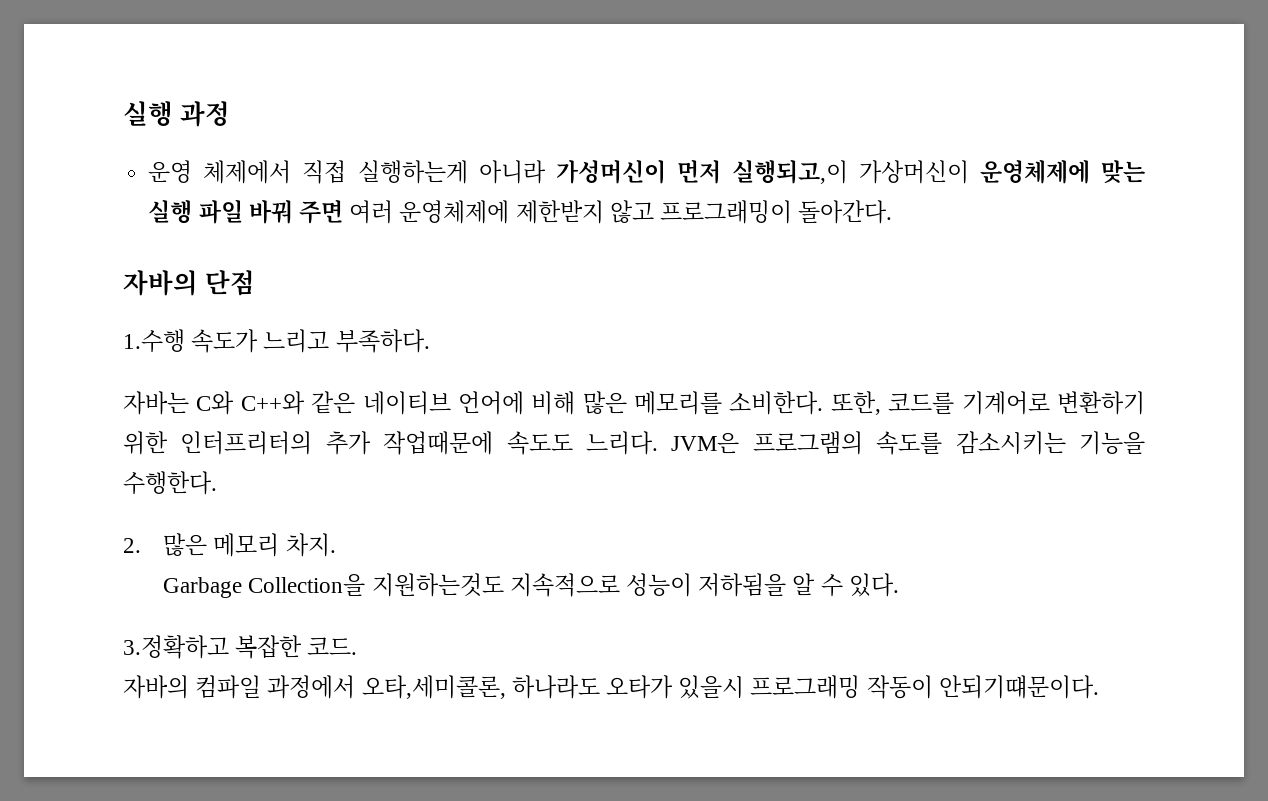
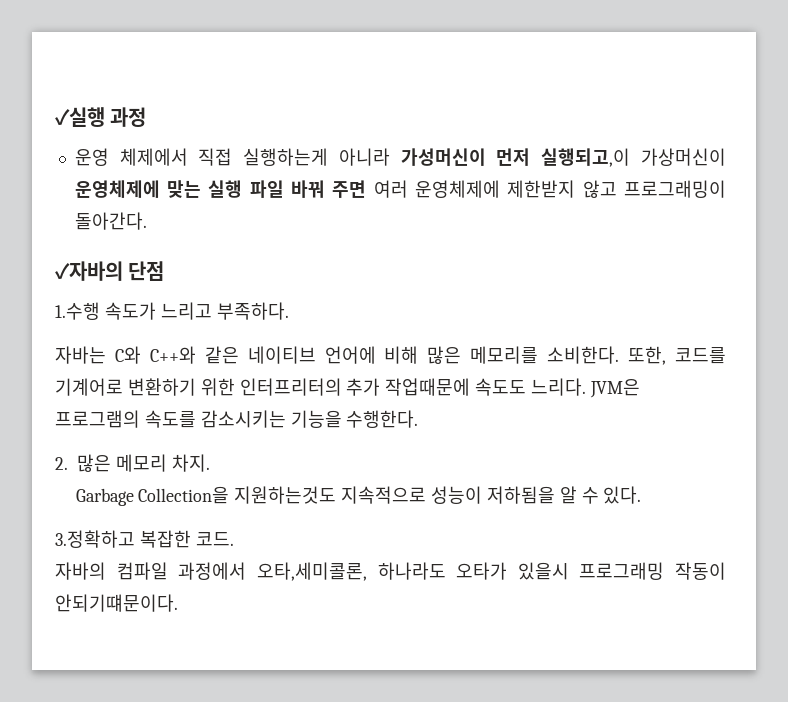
[123,101,173,126] 실행 -> [55,107,105,127] ✓실행
[123,270,198,296] 자바의 -> [55,261,123,281] ✓자바의

